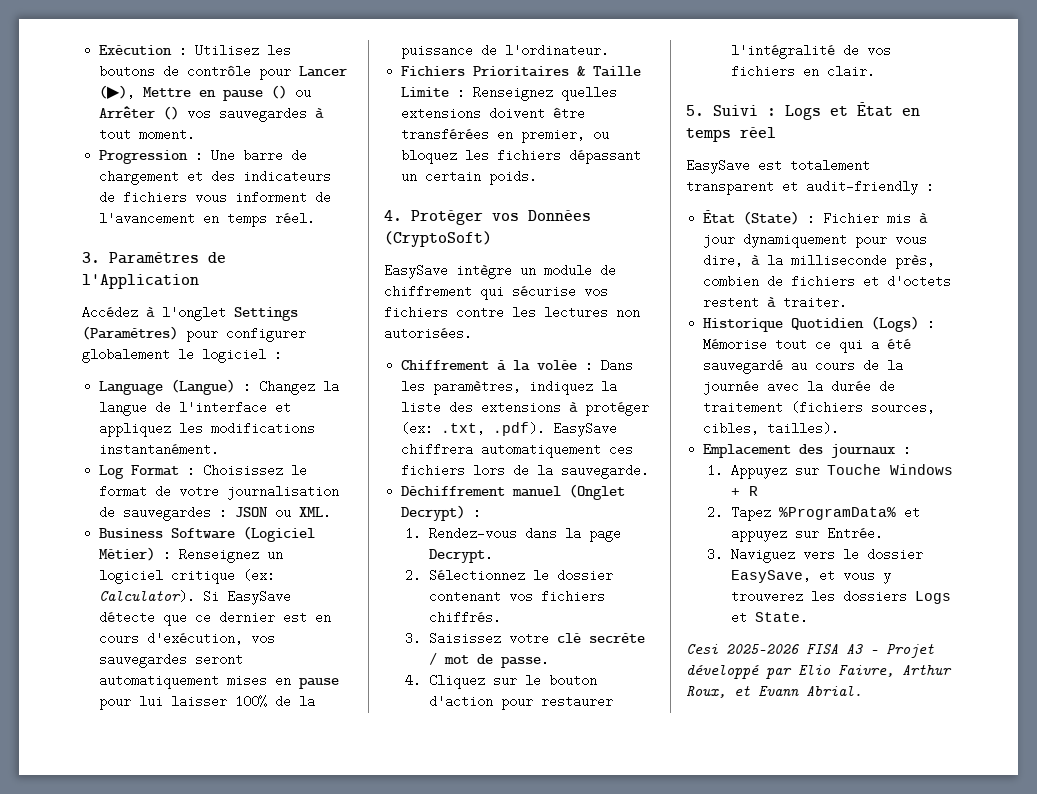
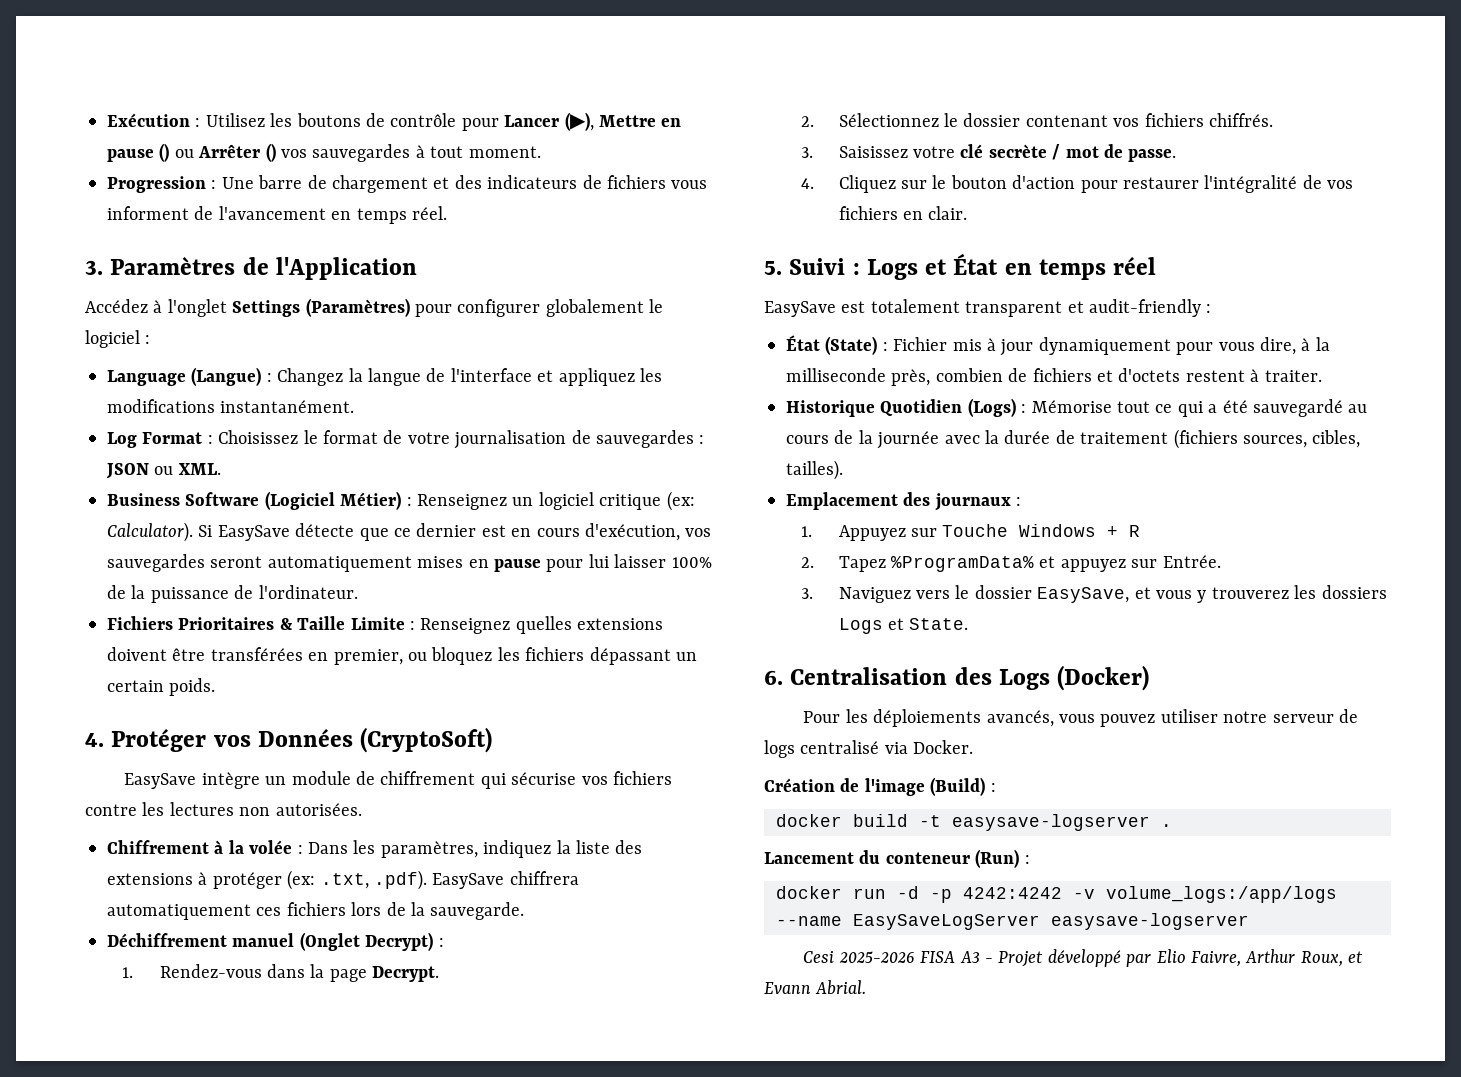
(808, 617) none -> [764,665,1150,691] [803,709,1359,727] [764,740,974,758] [764,777,996,796] [776,814,1172,831] [764,849,1030,868] [776,886,1337,903] [776,913,1249,930] // 6. Centralisation des Logs (Docker) // Pour les déploiements avancés, vous pouvez utiliser notre serveur de logs centralisé via Docker. // Création de l'image (Build) : // docker build -t easysave-logserver . // Lancement du conteneur (Run) : // docker run -d -p 4242:4242 -v volume_logs:/app/logs --name EasySaveLogServer easysave-logserver

